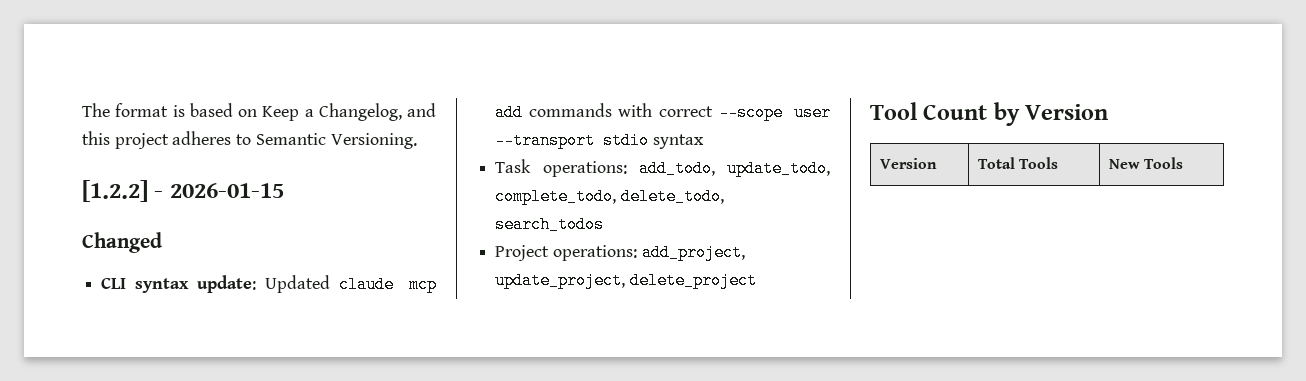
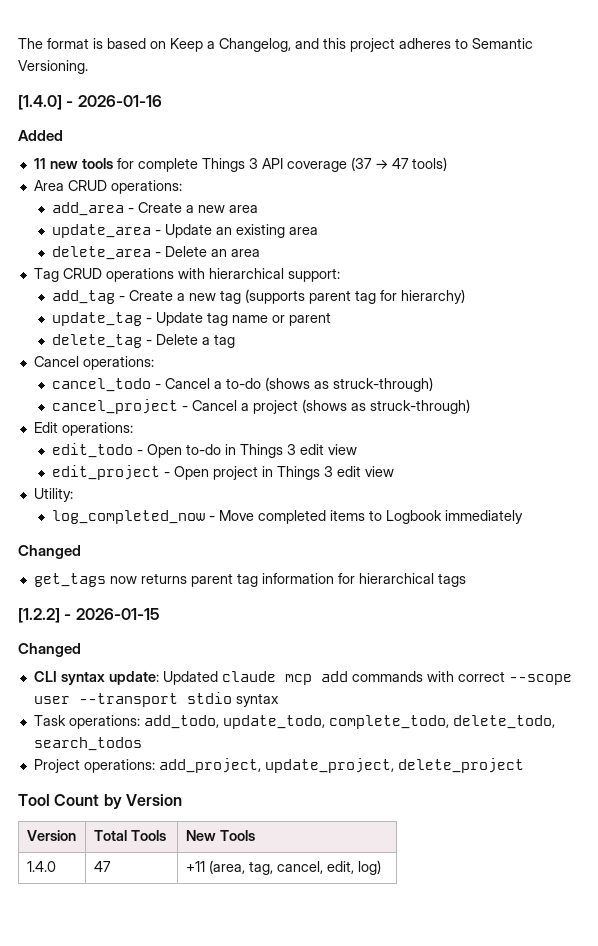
(417, 141) none -> [18,95,162,110] [18,130,63,141] [33,157,447,172] [33,180,182,194] [52,202,259,216] [52,224,319,238] [52,246,261,260] [33,268,340,282] [52,289,466,304] [52,312,332,326] [52,334,236,348] [33,356,154,370] [52,377,434,392] [52,399,471,414] [33,422,133,436] [52,443,358,458] [52,465,395,480] [33,488,73,502] [52,510,524,524] [18,545,81,559] [33,573,466,587] // [1.4.0] - 2026-01-16 // Added // 11 new tools for complete Things 3 API coverage (37 → 47 tools) // Area CRUD operations: // add_area - Create a new area // update_area - Update an existing area // delete_area - Delete an area // Tag CRUD operations with hierarchical support: // add_tag - Create a new tag (supports parent tag for hierarchy) // update_tag - Update tag name or parent // delete_tag - Delete a tag // Cancel operations: // cancel_todo - Cancel a to-do (shows as struck-through) // cancel_project - Cancel a project (shows as struck-through) // Edit operations: // edit_todo - Open to-do in Things 3 edit view // edit_project - Open project in Things 3 edit view // Utility: // log_completed_now - Move completed items to Logbook immediately // Changed // get_tags now returns parent tag information for hierarchical tags
(1184, 163) none -> [26,861,56,872] [93,861,111,872] [185,860,381,875] // 1.4.0 | 47 | +11 (area, tag, cancel, edit, log)

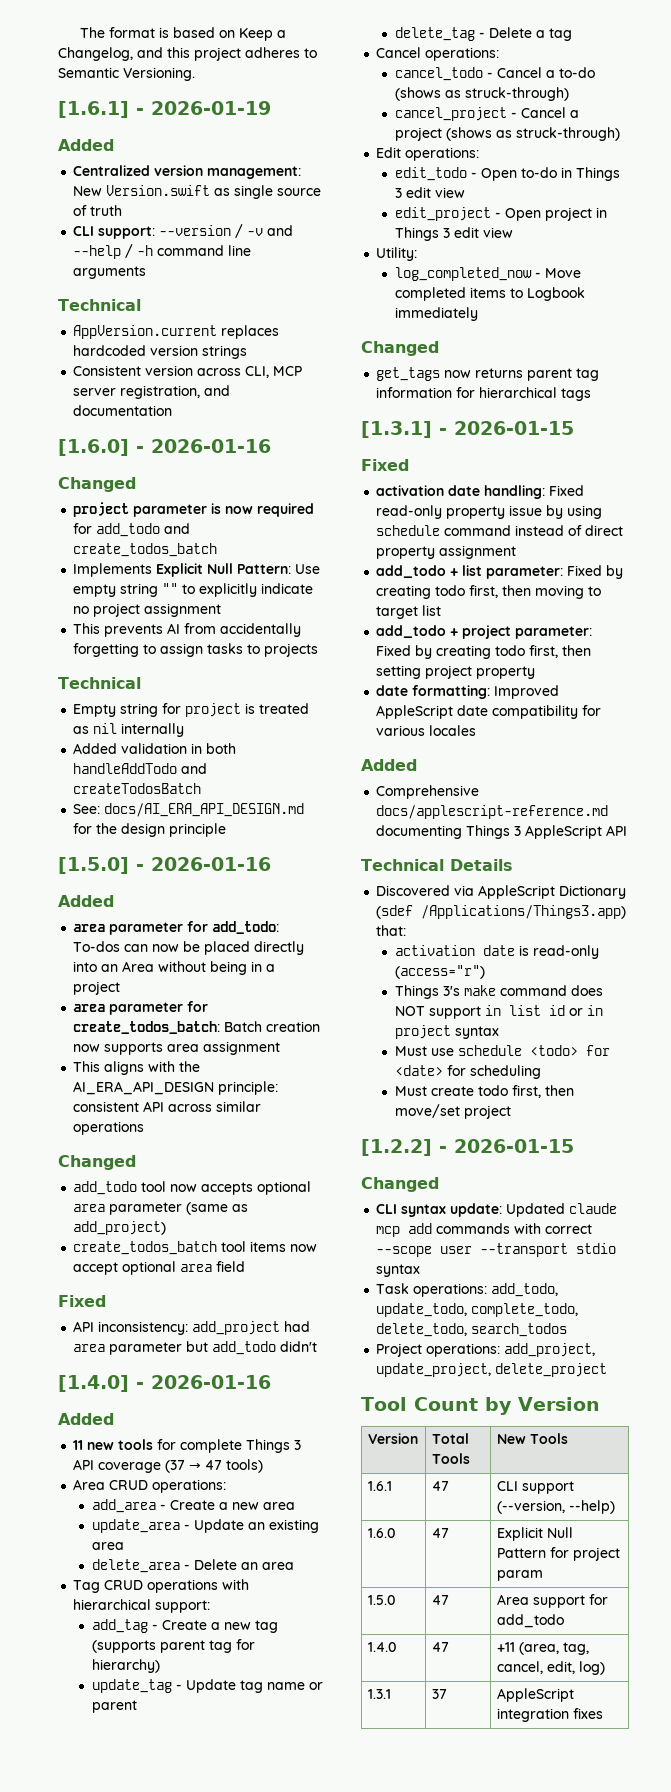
(88, 67) none -> [58,101,271,118] [58,139,114,151] [73,165,302,179] [73,185,322,199] [73,205,123,216] [73,224,294,239] [73,244,252,259] [73,266,147,279] [58,299,141,311] [73,325,280,339] [73,345,248,359] [73,365,303,378] [73,385,231,399] [73,405,173,416] [58,439,271,456] [58,477,136,492] [73,502,315,517] [73,523,191,537] [73,543,218,557] [73,563,321,577] [73,583,314,597] [73,603,222,617] [73,623,302,637] [73,643,319,657] [58,677,141,689] [73,703,310,717] [73,723,185,737] [73,743,237,754] [73,763,208,774] [73,783,202,794] [73,803,305,817] [73,823,227,837] [58,857,271,874] [58,895,114,907] [73,921,280,935] [73,941,305,955] [73,961,276,975] [73,981,121,995] [73,1001,209,1015] [73,1021,321,1034] [73,1041,281,1055] [73,1061,201,1075] [73,1081,279,1095] [73,1101,262,1112] [73,1121,145,1135] [58,1155,136,1170] [73,1181,312,1195] [73,1202,249,1215] [73,1221,167,1235] [73,1241,318,1255] [73,1261,246,1275] [58,1295,106,1307] [73,1321,311,1335] [73,1341,318,1355] // [1.6.1] - 2026-01-19 // Added // Centralized version management: New Version.swift as single source of truth // CLI support: --version / -v and --help / -h command line arguments // Technical // AppVersion.current replaces hardcoded version strings // Consistent version across CLI, MCP server registration, and documentation // [1.6.0] - 2026-01-16 // Changed // project parameter is now required for add_todo and create_todos_batch // Implements Explicit Null Pattern: Use empty string "" to explicitly indicate no project assignment // This prevents AI from accidentally forgetting to assign tasks to projects // Technical // Empty string for project is treated as nil internally // Added validation in both handleAddTodo and createTodosBatch // See: docs/AI_ERA_API_DESIGN.md for the design principle // [1.5.0] - 2026-01-16 // Added // area parameter for add_todo: To-dos can now be placed directly into an Area without being in a project // area parameter for create_todos_batch: Batch creation now supports area assignment // This aligns with the AI_ERA_API_DESIGN principle: consistent API across similar operations // Changed // add_todo tool now accepts optional area parameter (same as add_project) // create_todos_batch tool items now accept optional area field // Fixed // API inconsistency: add_project had area parameter but add_todo didn't
(466, 580) none -> [361,421,574,438] [361,459,409,471] [376,485,585,499] [376,505,603,519] [376,525,624,536] [376,545,517,559] [376,565,624,579] [376,585,602,599] [376,605,442,619] [376,625,593,639] [376,645,592,659] [376,665,536,679] [376,685,560,699] [376,705,602,719] [376,725,477,736] [361,759,417,771] [376,785,480,799] [376,805,609,819] [376,825,628,839] [361,859,513,871] [376,885,627,899] [376,905,627,919] [376,925,407,936] [395,945,600,959] [395,965,486,979] [395,985,604,999] [395,1005,604,1019] [395,1025,500,1039] [395,1045,611,1056] [395,1065,542,1079] [395,1085,575,1098] [395,1104,512,1119] // [1.3.1] - 2026-01-15 // Fixed // activation date handling: Fixed read-only property issue by using schedule command instead of direct property assignment // add_todo + list parameter: Fixed by creating todo first, then moving to target list // add_todo + project parameter: Fixed by creating todo first, then setting project property // date formatting: Improved AppleScript date compatibility for various locales // Added // Comprehensive docs/applescript-reference.md documenting Things 3 AppleScript API // Technical Details // Discovered via AppleScript Dictionary (sdef /Applications/Things3.app) that: // activation date is read-only (access="r") // Things 3's make command does NOT support in list id or in project syntax // Must use schedule <todo> for <date> for scheduling // Must create todo first, then move/set project
(255, 835) none -> [367,1481,392,1491] [431,1481,449,1491] [496,1481,574,1494] [496,1500,615,1514] [367,1528,395,1538] [431,1528,449,1538] [496,1527,573,1541] [496,1547,620,1561] [496,1570,543,1581] [367,1595,395,1605] [431,1595,449,1605] [496,1594,608,1608] [496,1614,564,1628] // 1.6.1 | 47 | CLI support (--version, --help) // 1.6.0 | 47 | Explicit Null Pattern for project param // 1.5.0 | 47 | Area support for add_todo
(381, 867) none -> [367,1689,391,1699] [431,1689,447,1699] [496,1688,574,1702] [496,1708,603,1722] // 1.3.1 | 37 | AppleScript integration fixes

